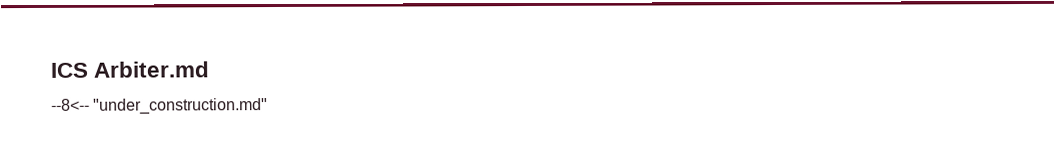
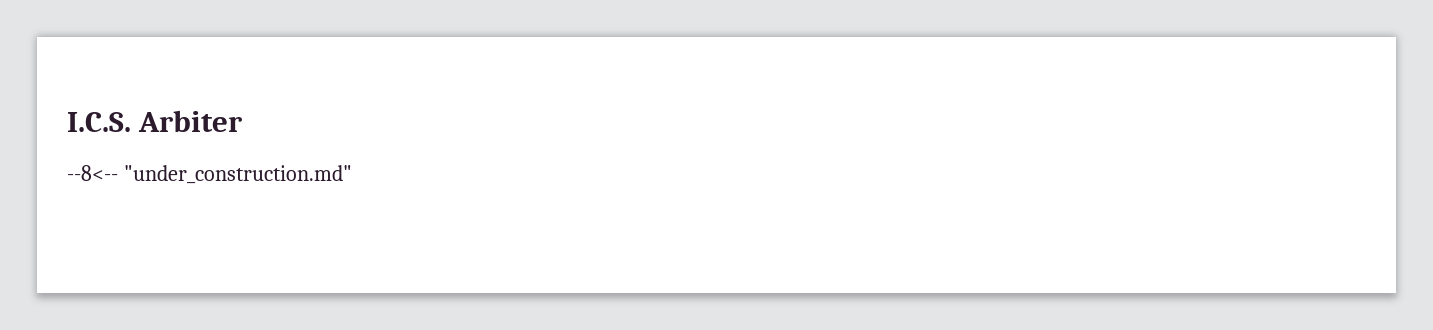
[50,61,210,78] ICS Arbiter.md -> [67,110,244,132] I.C.S. Arbiter

